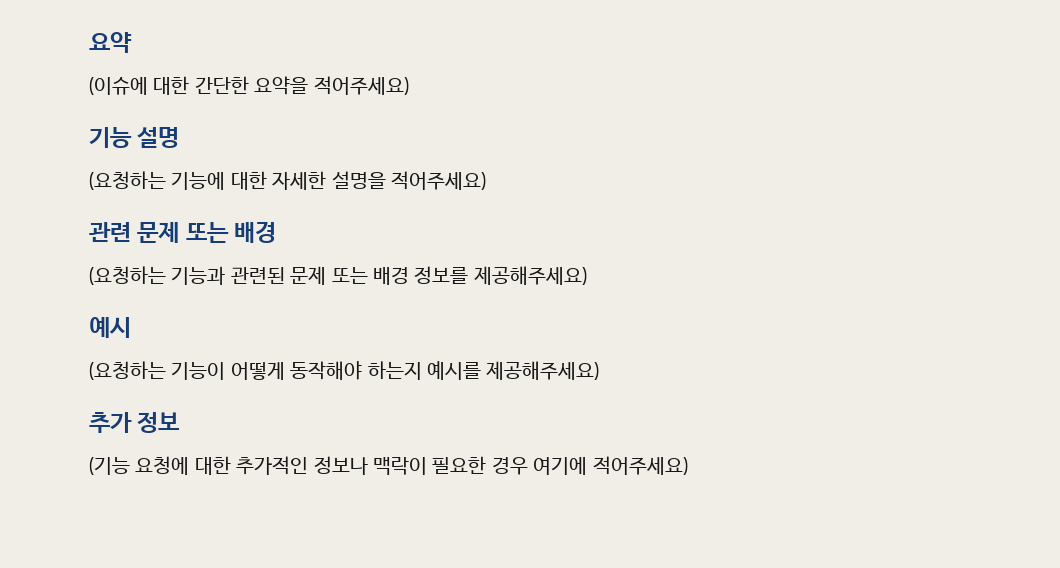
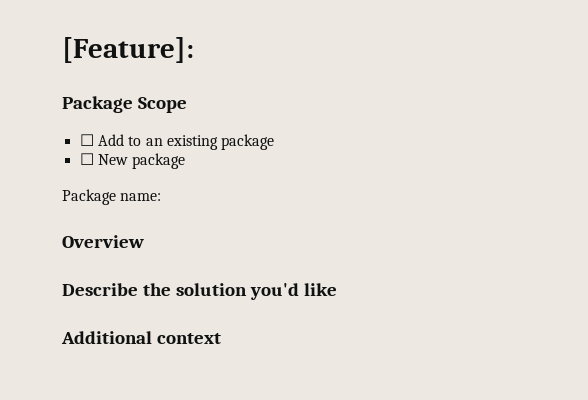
[89,32,132,53] [89,76,409,95] [89,127,180,148] [89,171,486,190] [89,221,277,243] [89,266,587,285] [89,317,131,338] [89,361,600,380] [89,412,180,433] [89,456,688,475] 요약 // (이슈에 대한 간단한 요약을 적어주세요) // 기능 설명 // (요청하는 기능에 대한 자세한 설명을 적어주세요) // 관련 문제 또는 배경 // (요청하는 기능과 관련된 문제 또는 배경 정보를 제공해주세요) // 예시 // (요청하는 기능이 어떻게 동작해야 하는지 예시를 제공해주세요) // 추가 정보 // (기능 요청에 대한 추가적인 정보나 맥락이 필요한 경우 여기에 적어주세요) -> [62,37,194,63] [62,96,187,113] [79,134,275,150] [79,153,186,169] [62,189,162,205] [62,235,144,248] [62,283,337,300] [61,331,221,344] [Feature]: // Package Scope // ☐ Add to an existing package // ☐ New package // Package name: // Overview // Describe the solution you'd like // Additional context

